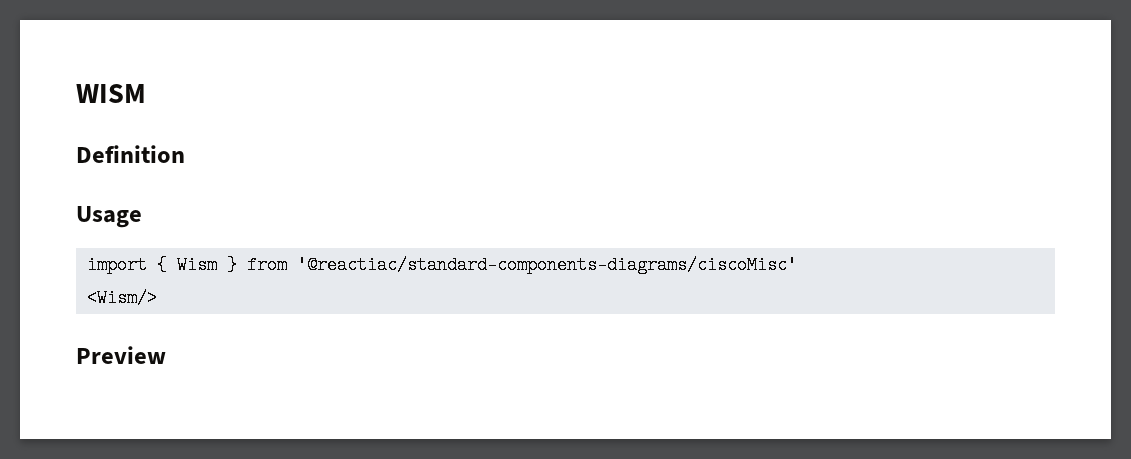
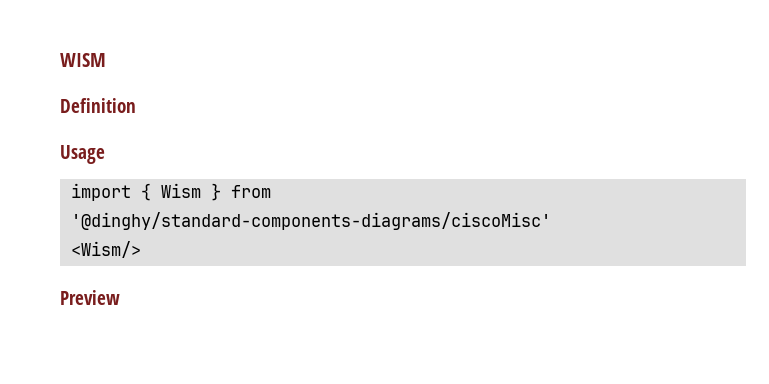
[297,256,798,274] '@reactiac/standard-components-diagrams/ciscoMisc' -> [70,212,551,230] '@dinghy/standard-components-diagrams/ciscoMisc'

